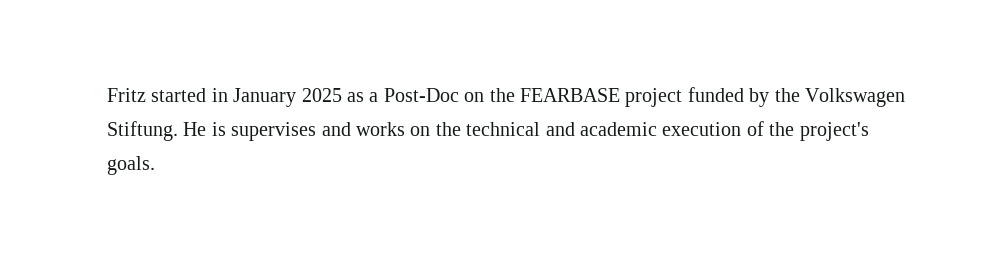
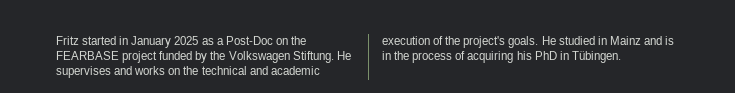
[211,122,226,136] is -> (351, 55) none
(155, 165) none -> [541,36,675,45] [382,51,621,63] He studied in Mainz and is in the process of acquiring his PhD in Tübingen.

